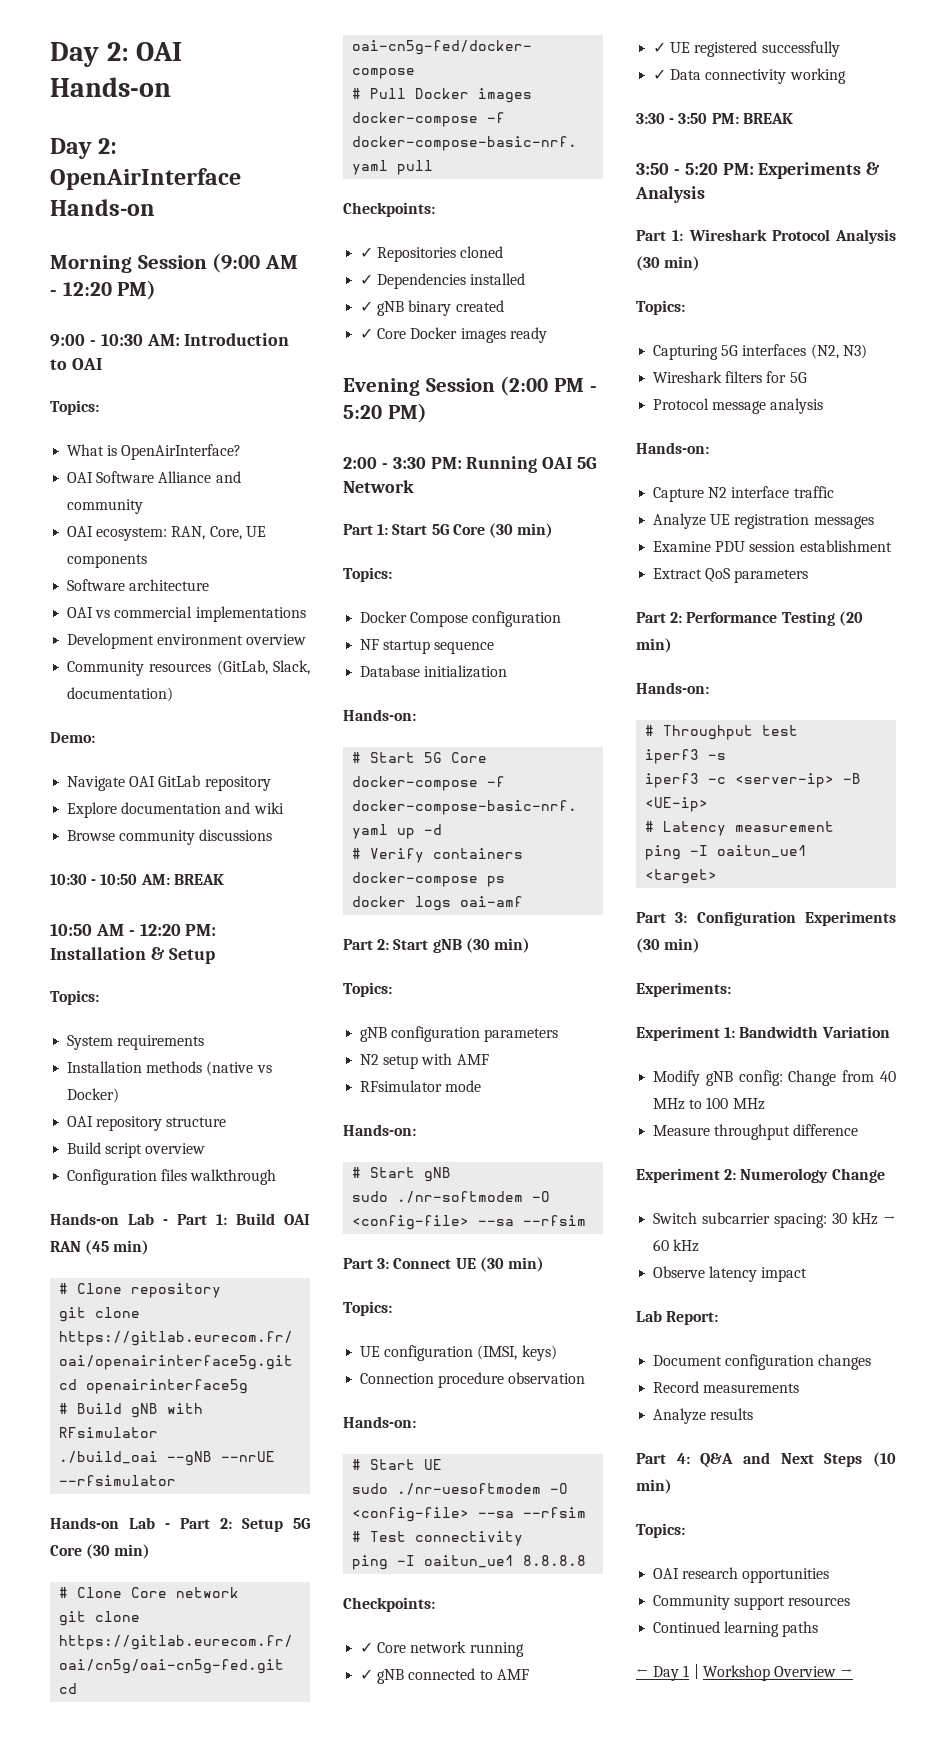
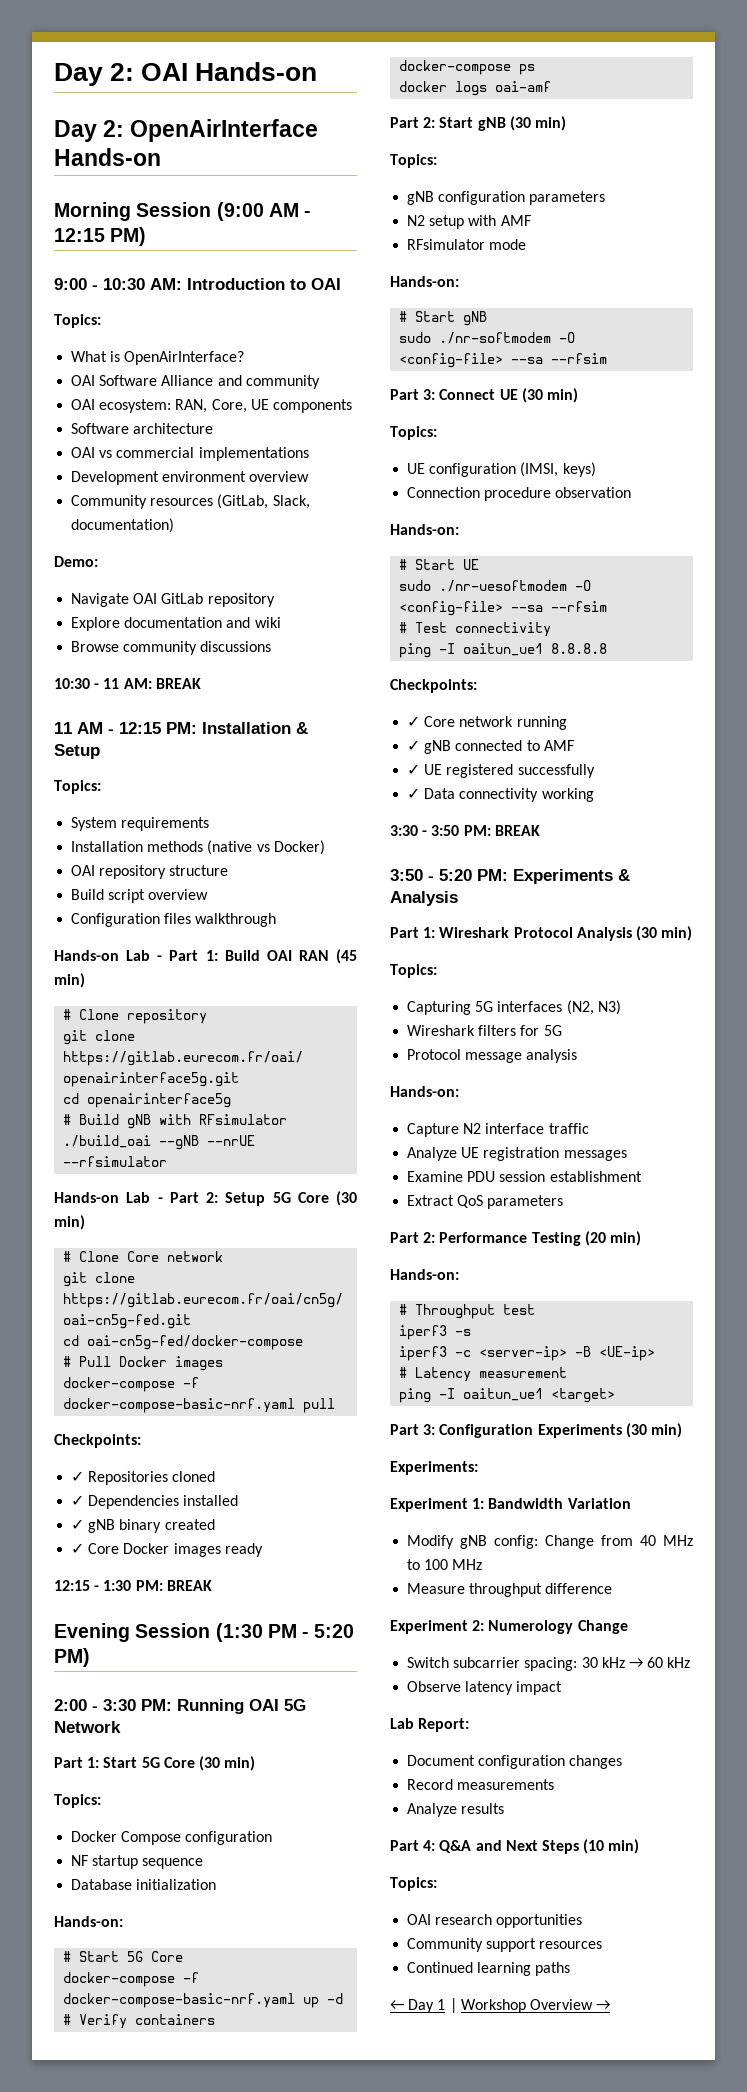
[62,282,112,296] 12:20 -> [54,228,105,242] 12:15
[100,874,138,885] 10:50 -> [103,678,120,689] 11
[50,923,181,936] 10:50 AM - 12:20 -> [54,722,161,734] 11 AM - 12:15
(547, 335) none -> [54,1580,212,1591] // 12:15 - 1:30 PM: BREAK
[500,376,549,396] (2:00 -> [215,1623,263,1642] (1:30

